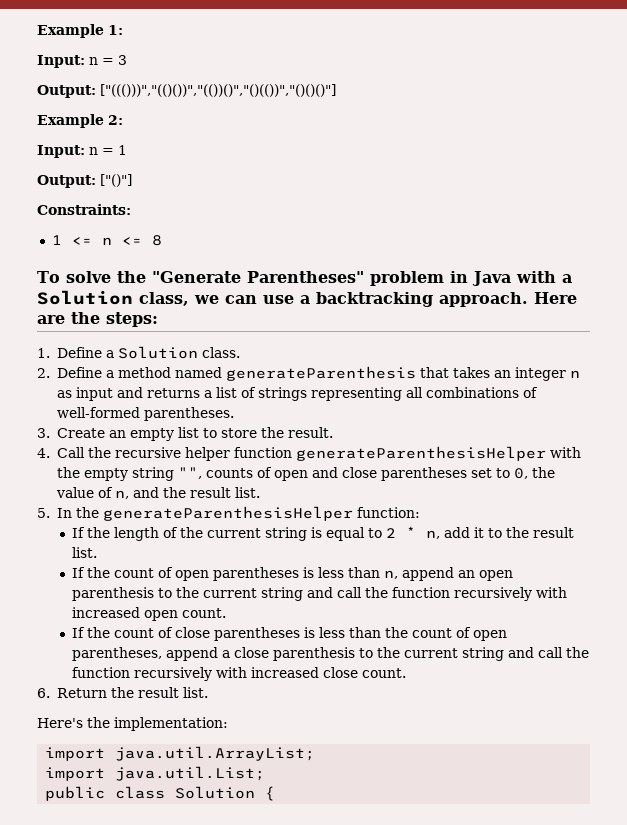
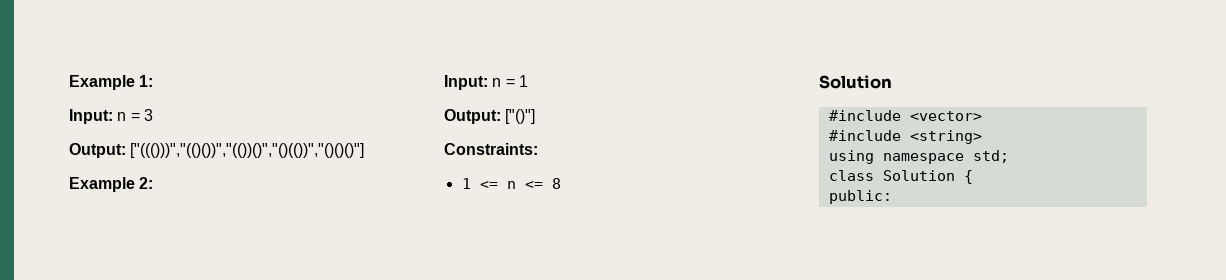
[37,271,572,286] [37,290,577,307] [37,312,158,327] [37,346,241,359] [37,366,581,381] [57,387,539,401] [57,407,235,421] [37,427,334,441] [37,446,582,461] [57,467,556,481] [56,487,261,499] [37,506,421,521] [71,526,574,541] [71,547,97,558] [71,567,513,581] [71,587,567,601] [71,607,226,621] [71,627,507,641] [71,647,589,661] [71,667,406,681] [37,687,209,698] [37,717,228,731] [45,746,316,761] [45,766,266,781] [45,786,106,801] To solve the "Generate Parentheses" problem in Java with a Solution class, we can use a backtracking approach. Here are the steps: // 1. Define a Solution class. // 2. Define a method named generateParenthesis that takes an integer n as input and returns a list of strings representing all combinations of well-formed parentheses. // 3. Create an empty list to store the result. // 4. Call the recursive helper function generateParenthesisHelper with the empty string "", counts of open and close parentheses set to 0, the value of n, and the result list. // 5. In the generateParenthesisHelper function: // If the length of the current string is equal to 2 * n, add it to the result list. // If the count of open parentheses is less than n, append an open parenthesis to the current string and call the function recursively with increased open count. // If the count of close parentheses is less than the count of open parentheses, append a close parenthesis to the current string and call the function recursively with increased close count. // 6. Return the result list. // Here's the implementation: // import java.util.ArrayList; // import java.util.List; // public -> [819,75,892,89] [828,110,982,121] [828,130,982,144] [828,150,1009,164] Solution // #include <vector> // #include <string> // using namespace std; //
(276, 793) none -> [828,190,892,204] // public:

